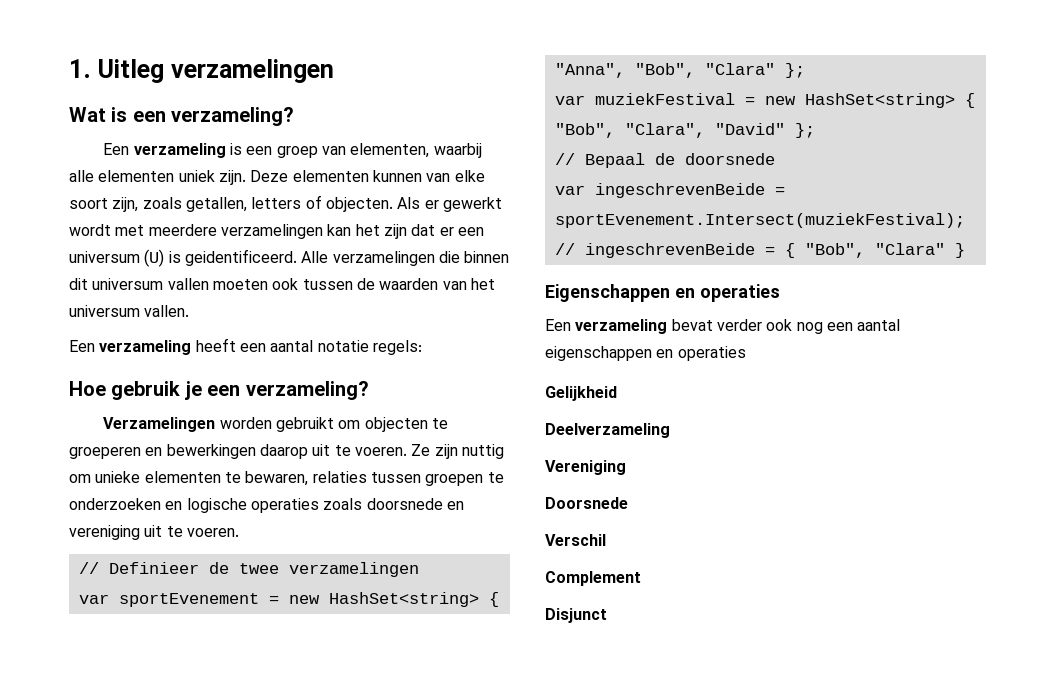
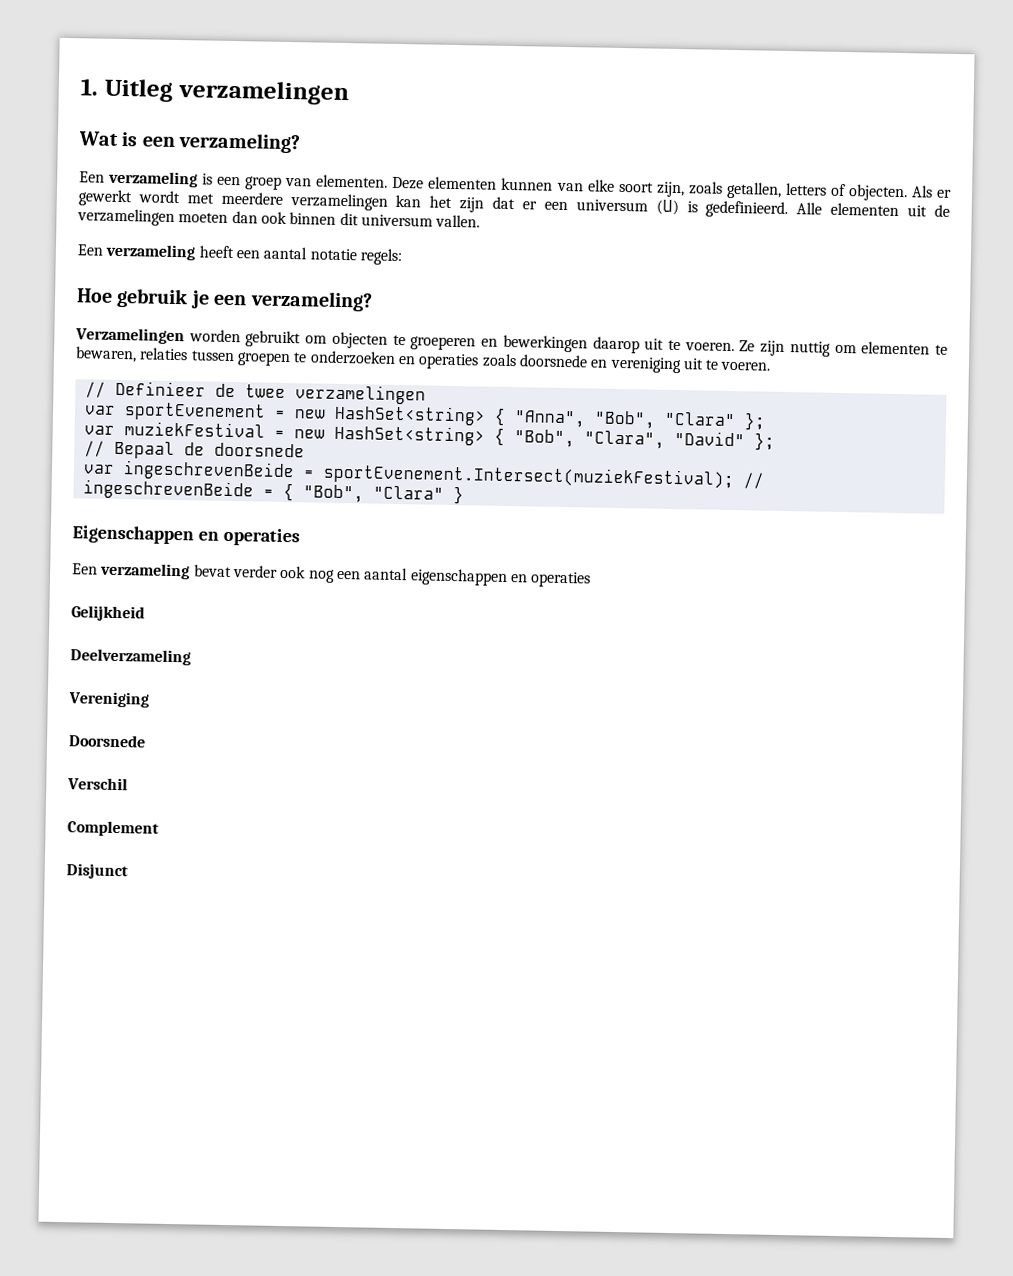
[350,143,482,158] [69,170,246,185] elementen, waarbij alle elementen uniek zijn. -> [316,174,389,188] elementen.
[184,249,510,266] [69,278,495,290] geidentificeerd. Alle verzamelingen die binnen dit universum vallen moeten ook tussen de waarden van het -> [705,200,951,219] [77,208,359,226] gedefinieerd. Alle elementen uit de verzamelingen moeten dan ook binnen dit
[95,471,141,483] unieke -> (857, 349) none
[186,498,247,513] logische -> (416, 360) none

